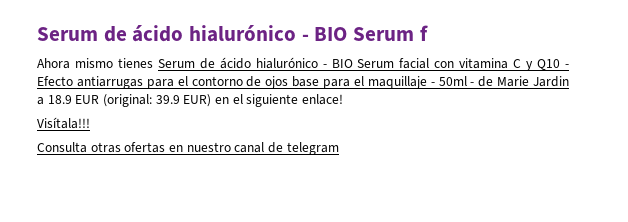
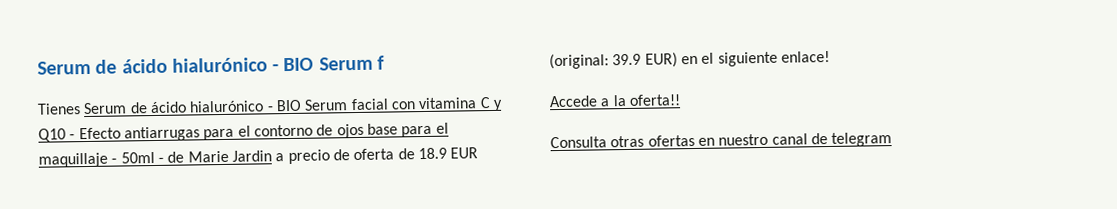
[37,58,153,69] Ahora mismo tienes -> [37,103,81,115] Tienes
(44, 101) none -> [287,148,415,165] precio de oferta de
[37,117,90,129] Visítala!!! -> [549,94,681,108] Accede a la oferta!!

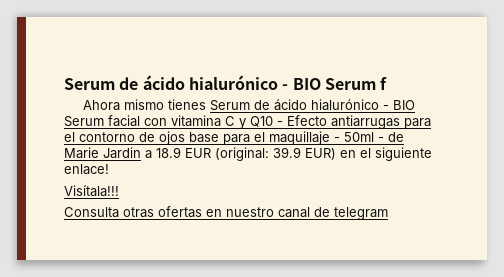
[37,103,81,115] Tienes -> [83,99,207,111] Ahora mismo tienes
[287,148,415,165] precio de oferta de -> (152, 154) none
[549,94,681,108] Accede a la oferta!! -> [64,185,119,197] Visítala!!!

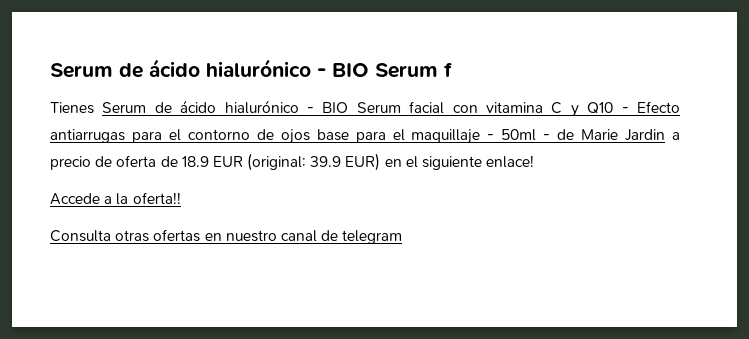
[83,99,207,111] Ahora mismo tienes -> [50,102,94,114] Tienes
(152, 154) none -> [50,155,178,170] precio de oferta de
[64,185,119,197] Visítala!!! -> [50,192,181,205] Accede a la oferta!!

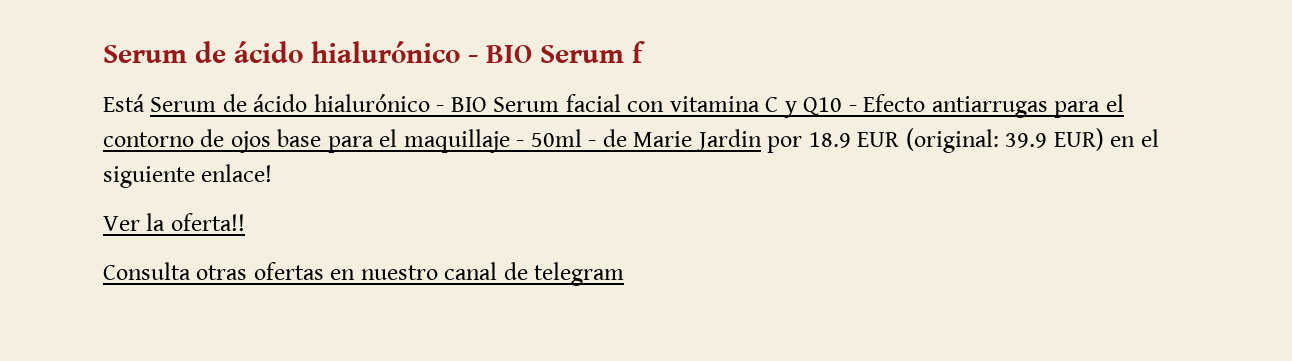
[50,102,94,114] Tienes -> [103,94,145,112] Está
[672,132,680,140] [50,155,178,170] a precio de oferta de -> [767,136,803,153] por
[50,193,113,205] Accede a -> [103,216,140,231] Ver

